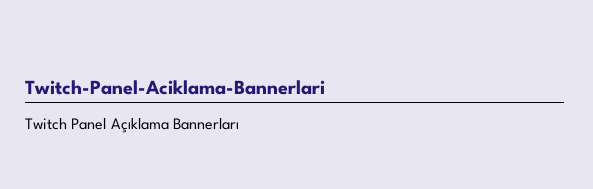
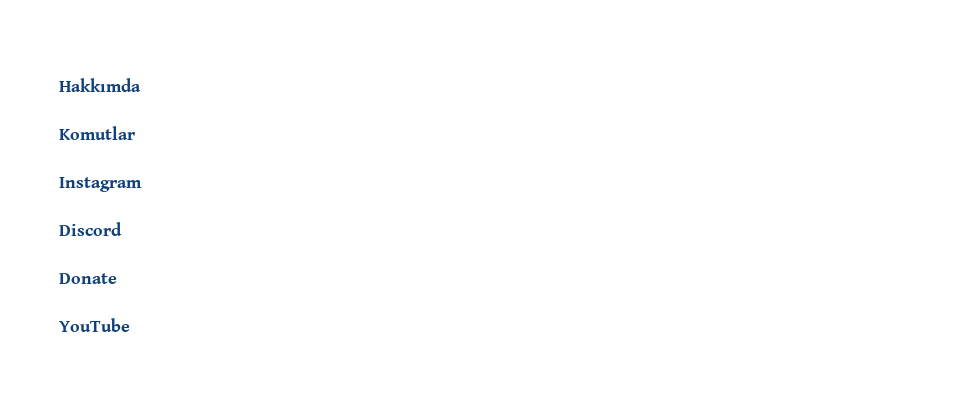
[25,80,325,95] [25,118,239,133] Twitch-Panel-Aciklama-Bannerlari // Twitch Panel Açıklama Bannerları -> [59,78,141,92] [59,126,136,140] [59,177,142,192] [59,222,122,236] [59,273,117,284] [59,318,130,332] Hakkımda // Komutlar // Instagram // Discord // Donate // YouTube

